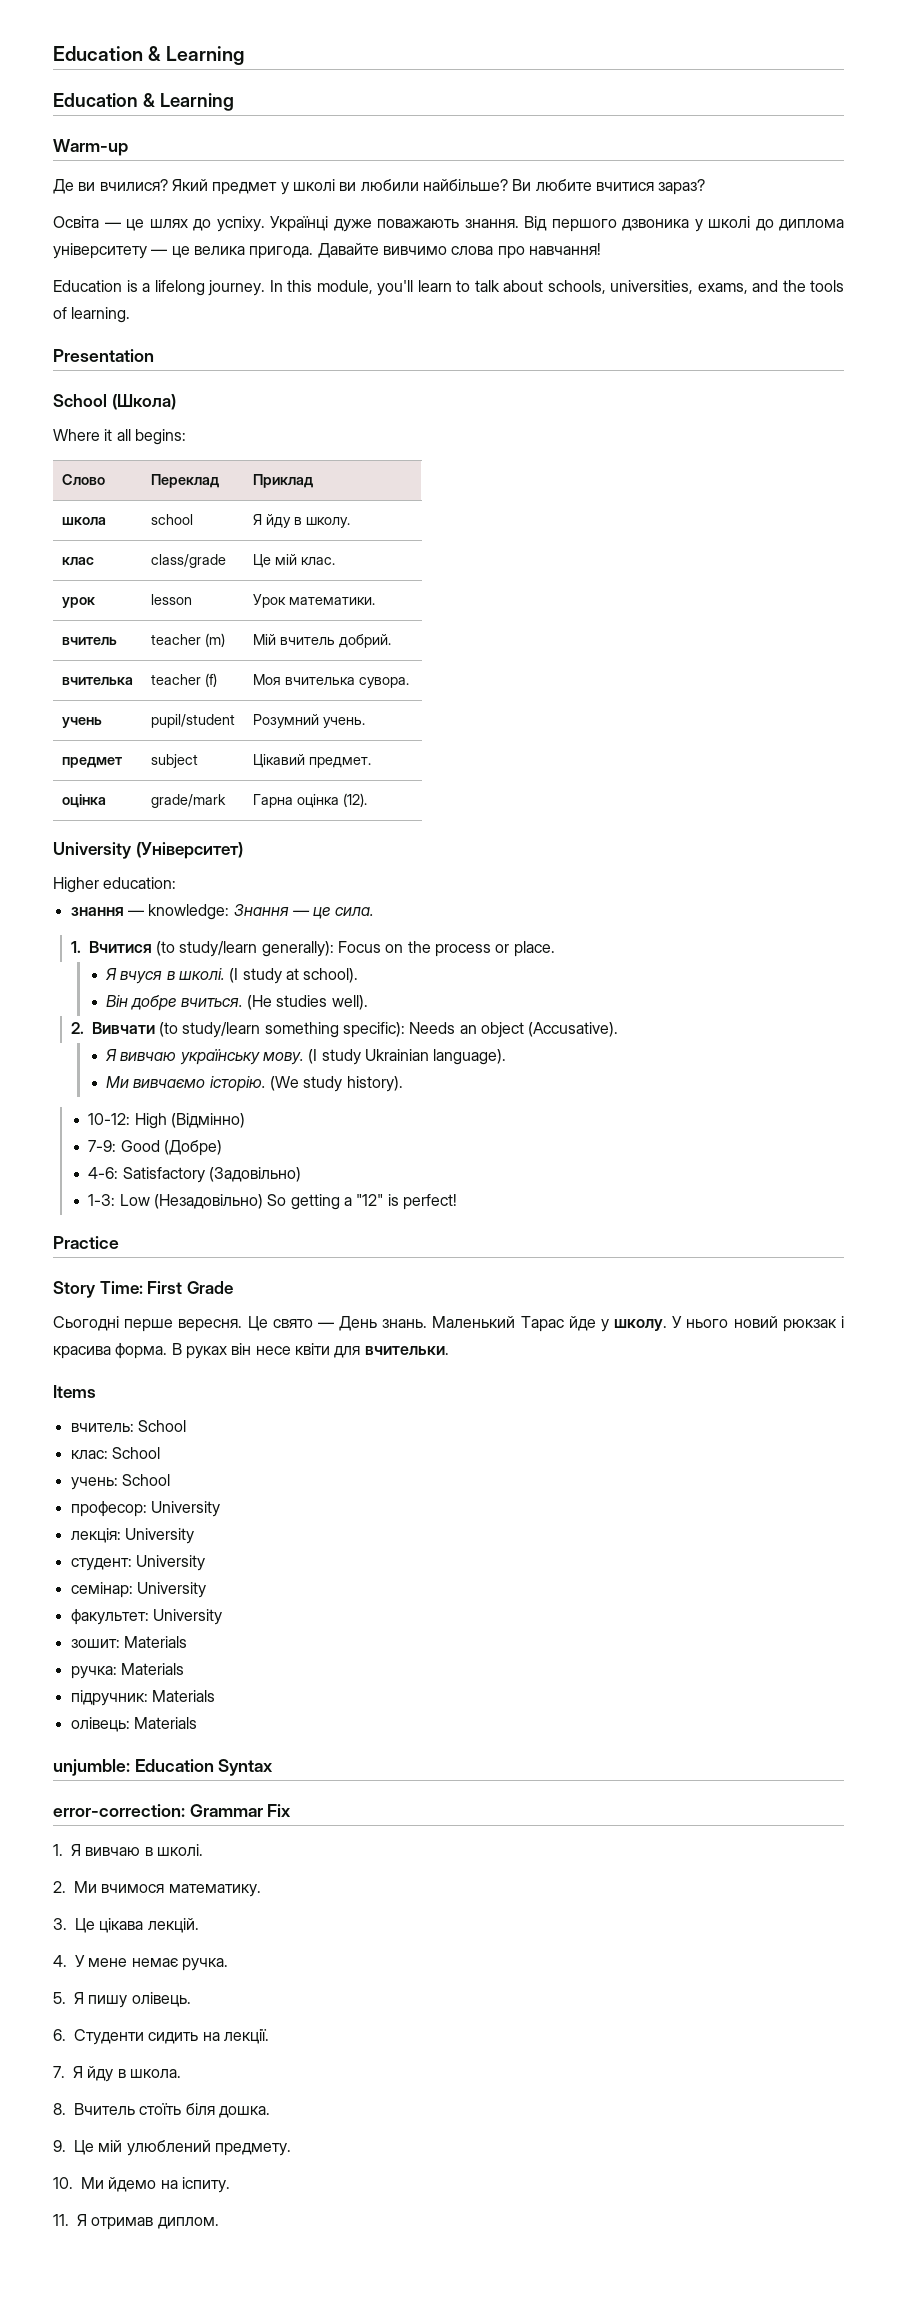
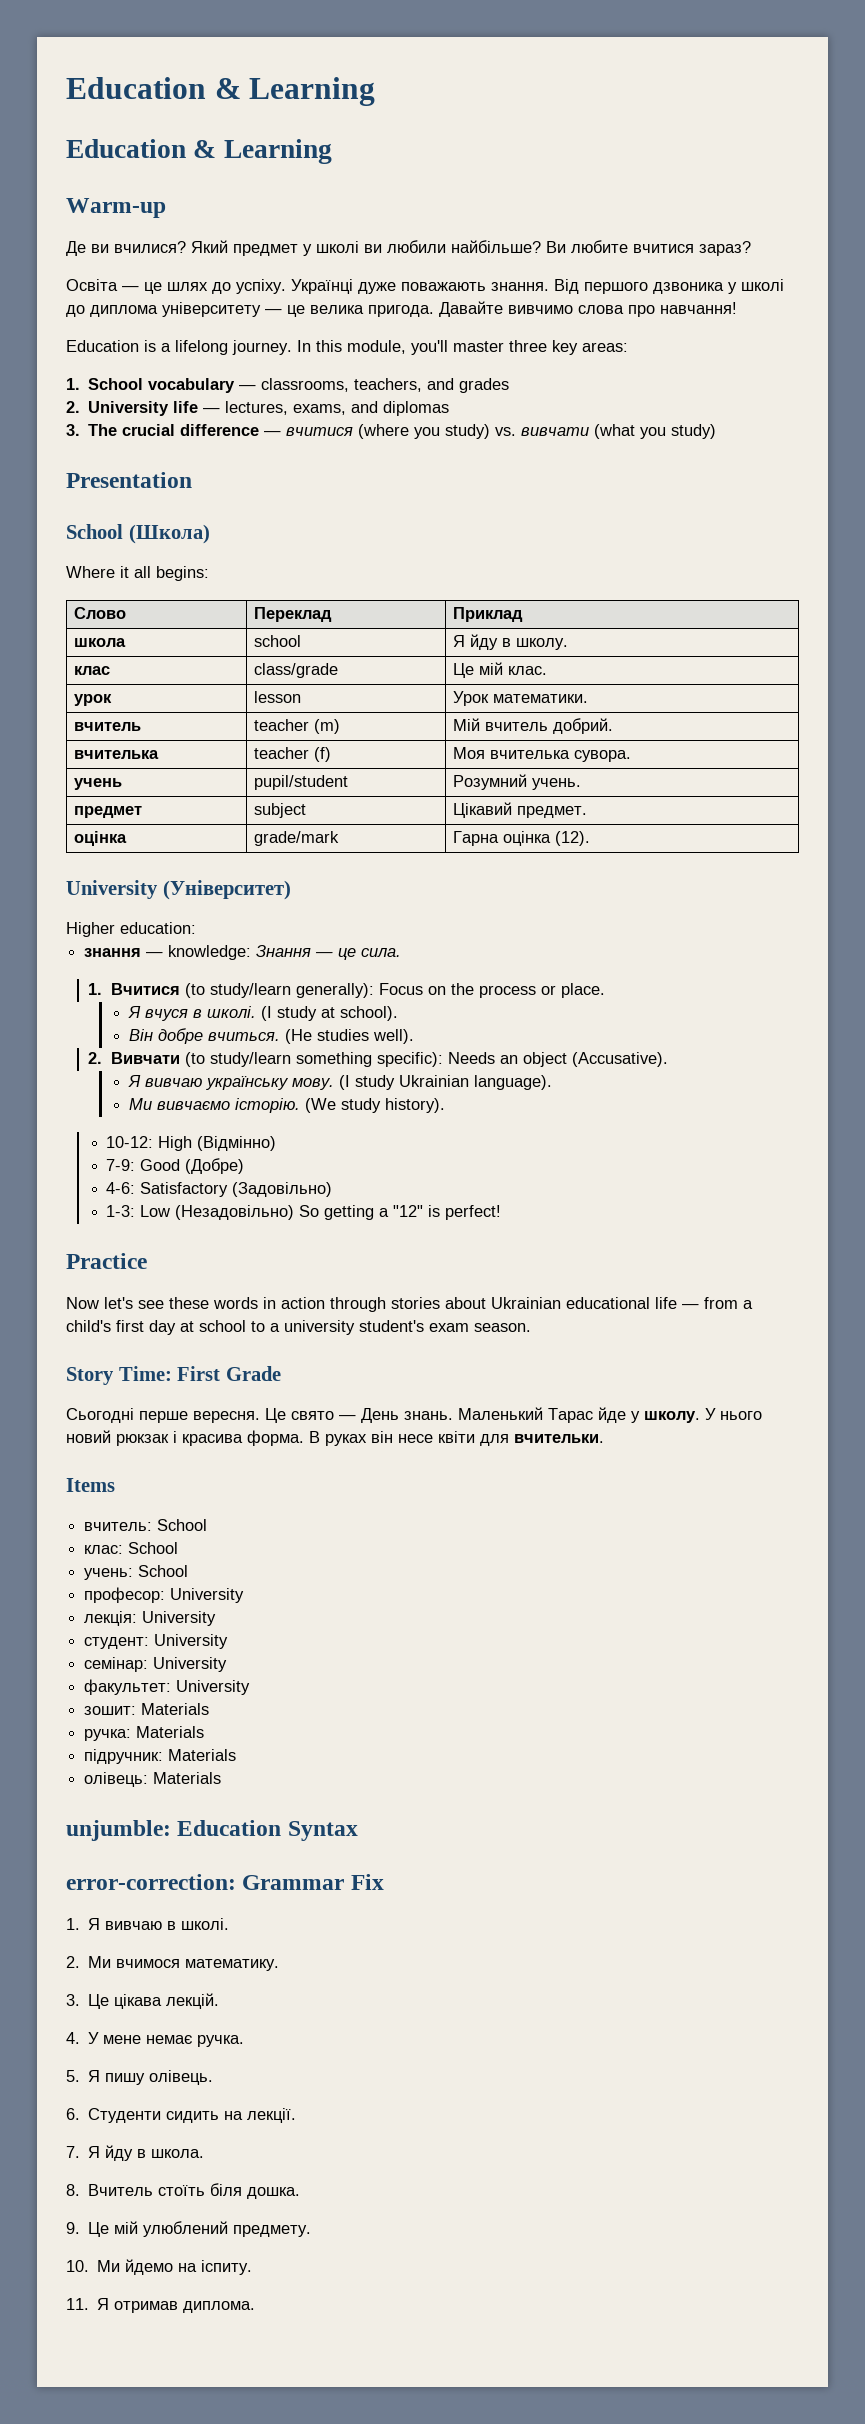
[417,280,844,294] [53,307,131,323] learn to talk about schools, universities, exams, and the tools of learning. -> [453,340,628,355] [66,378,510,393] [66,401,450,416] [66,424,717,439] master three key areas: // 1. School vocabulary — classrooms, teachers, and grades // 2. University life — lectures, exams, and diplomas // 3. The crucial difference — вчитися (where you study) vs. вивчати (what you study)
(119, 1242) none -> [66,1297,753,1312] [66,1320,531,1335] // Now let's see these words in action through stories about Ukrainian educational life — from a child's first day at school to a university student's exam season.
[157,2217,219,2229] диплом. -> [183,2301,256,2313] диплома.

